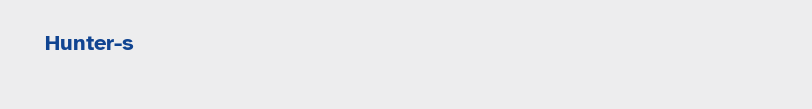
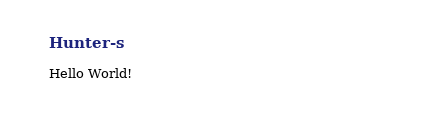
(134, 43) none -> [49,68,132,78] // Hello World!

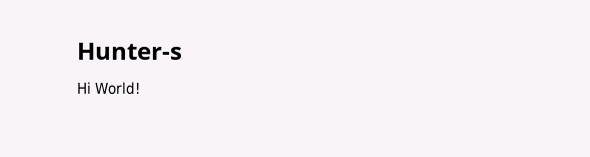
[49,68,84,78] Hello -> [76,81,91,94] Hi

